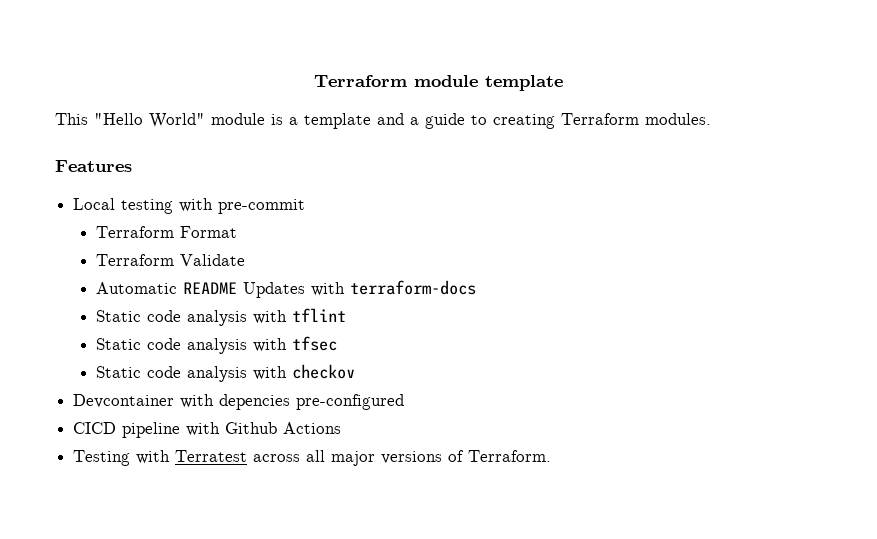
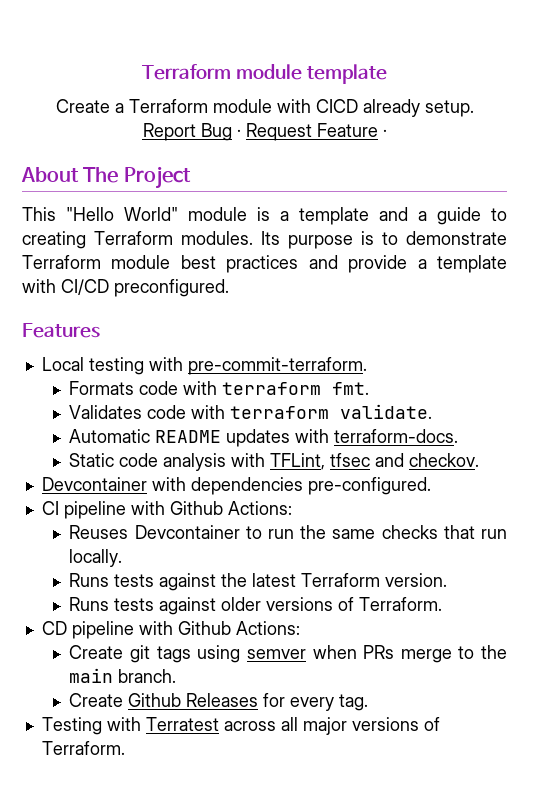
(563, 83) none -> [55,99,474,117] [142,123,387,141] [21,166,191,189] // Create a Terraform module with CICD already setup. // Report Bug · Request Feature · // About The Project
[55,160,132,172] [73,198,306,214] [95,226,237,238] [95,254,245,266] // Features // Local testing with pre-commit // Terraform Format // Terraform Validate -> [261,231,507,249] [22,255,508,273] [22,279,229,297] [22,323,100,338] [41,357,367,375] [69,381,370,395] [69,404,433,419] Its purpose is to demonstrate Terraform module best practices and provide a template with CI/CD preconfigured. // Features // Local testing with pre-commit-terraform. // Formats code with terraform fmt. // Validates code with terraform validate.
[242,280,476,298] [95,308,346,326] [95,336,337,354] [95,364,355,382] [73,394,405,410] [73,422,342,438] Updates with terraform-docs // Static code analysis with tflint // Static code analysis with tfsec // Static code analysis with checkov // Devcontainer with depencies pre-configured // CICD pipeline with Github Actions -> [226,429,459,447] [69,453,480,471] [41,477,431,495] [41,501,292,519] [69,525,507,539] [69,549,123,567] [69,573,448,591] [69,597,443,615] [41,621,300,639] [69,645,508,663] [69,668,177,683] [69,693,369,711] updates with terraform-docs. // Static code analysis with TFLint, tfsec and checkov. // Devcontainer with dependencies pre-configured. // CI pipeline with Github Actions: // Reuses Devcontainer to run the same checks that run locally. // Runs tests against the latest Terraform version. // Runs tests against older versions of Terraform. // CD pipeline with Github Actions: // Create git tags using semver when PRs merge to the main branch. // Create Github Releases for every tag.

